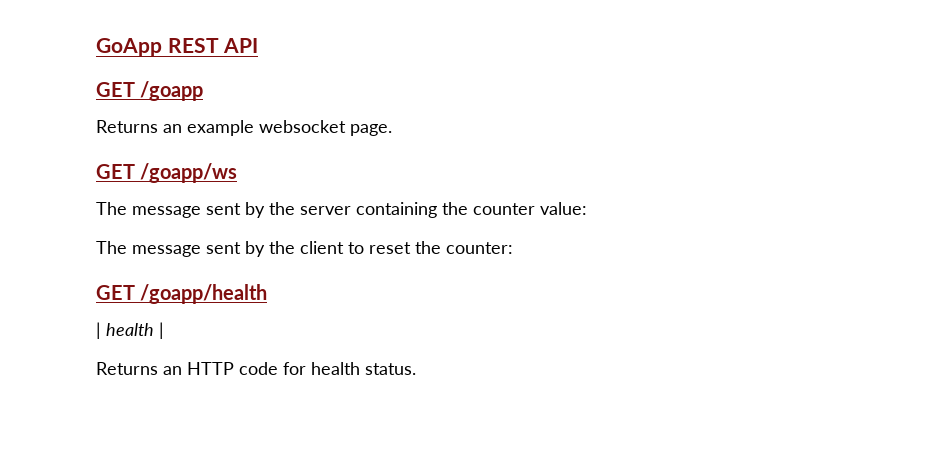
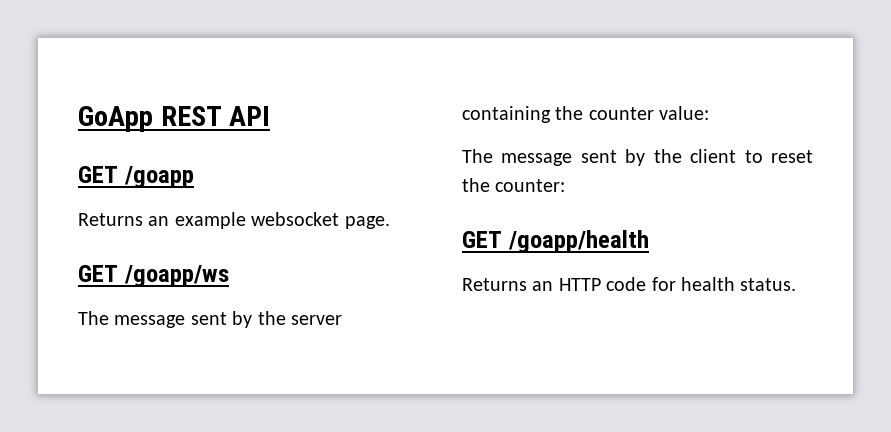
[96,322,164,339] // | health | -> (649, 241) none

